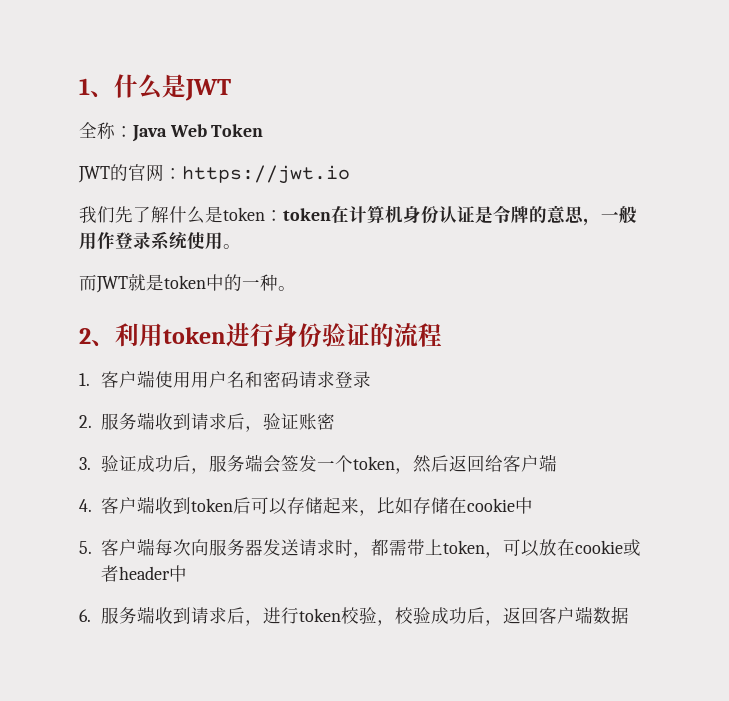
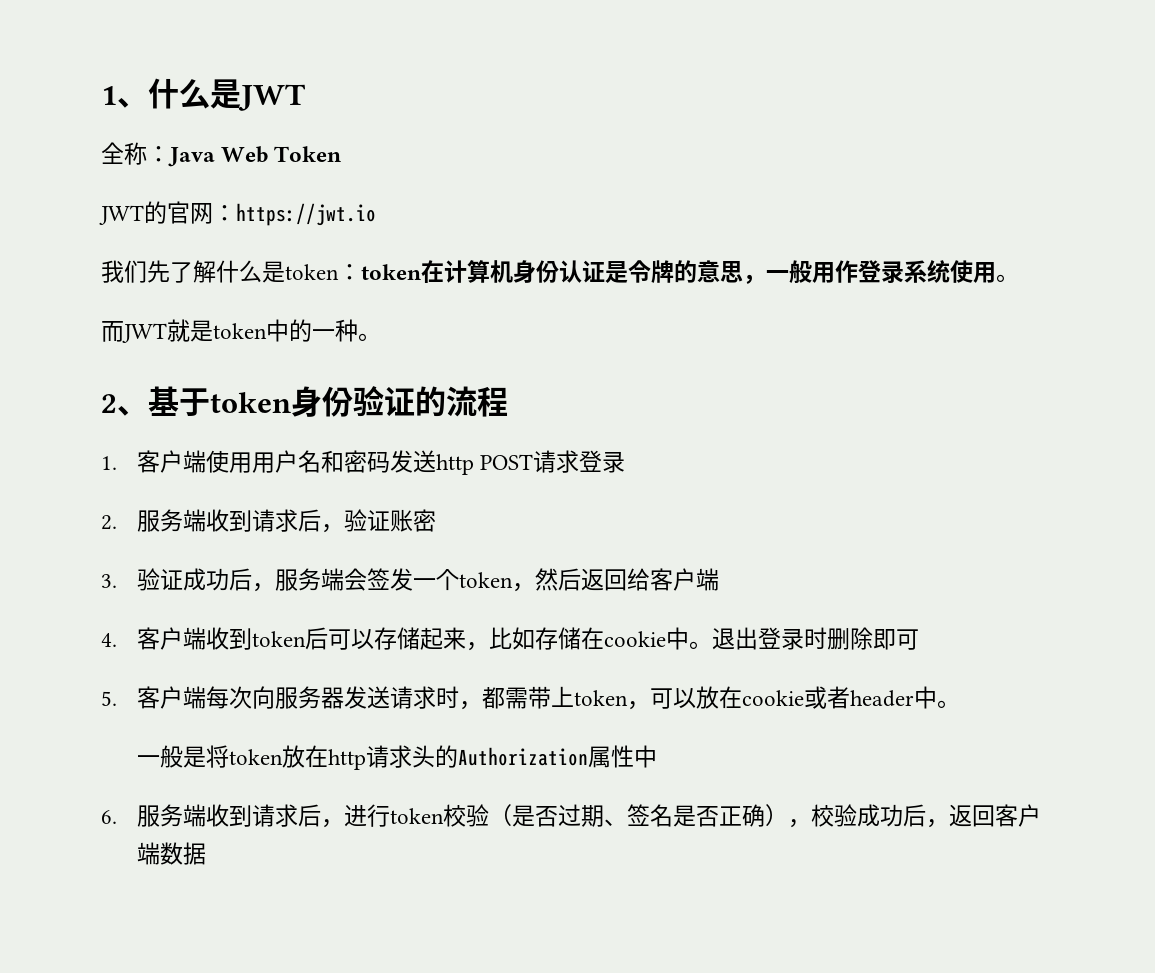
[115,323,274,347] 利用token进行 -> [148,386,291,416] 基于token
(299, 379) none -> [389,450,534,475] 发送http POST
(533, 505) none -> [688,627,919,650] 。退出登录时删除即可
(187, 573) none -> [936,700,960,708] [136,745,657,770] 。 // 一般是将token放在http请求头的Authorization属性中
(377, 615) none -> [488,804,788,827] （是否过期、签名是否正确）

